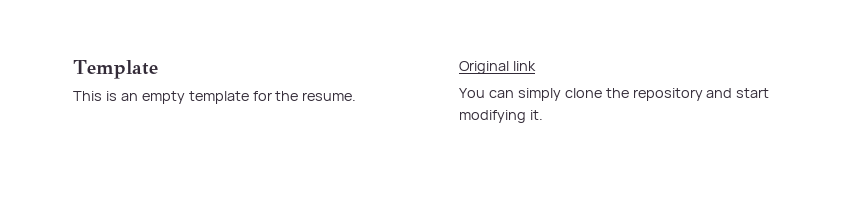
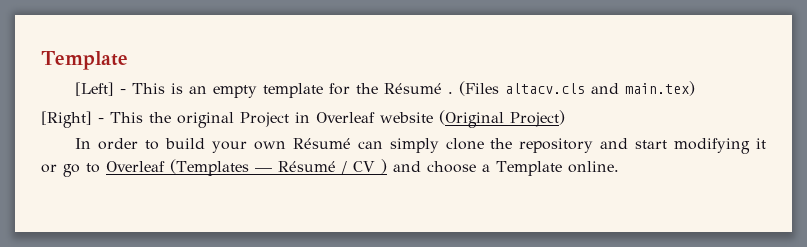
(158, 69) none -> [75,82,127,96] [Left] -
[302,92,357,101] [459,61,536,74] [459,88,485,98] resume. // Original link // You -> [384,81,696,96] [41,110,565,128] [75,138,351,153] Résumé . (Files altacv.cls and main.tex) // [Right] - This the original Project in Overleaf website (Original Project) // In order to build your own Résumé
[529,110,543,120] it. -> [755,138,766,149] [41,159,619,177] it or go to Overleaf (Templates — Résumé / CV ) and choose a Template online.

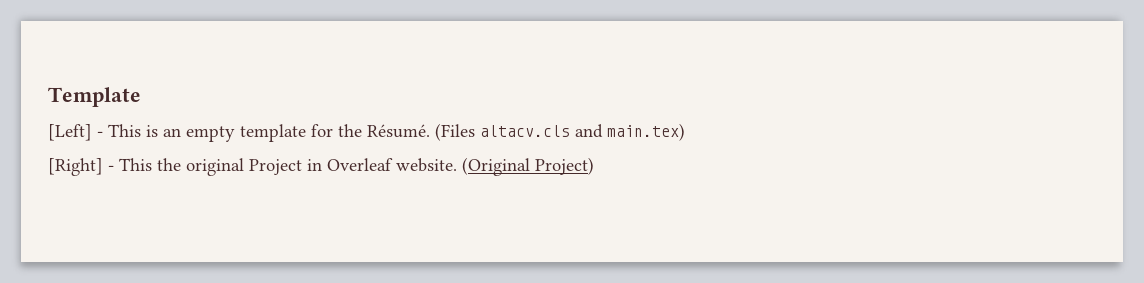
[384,83,454,94] Résumé . -> [367,124,430,138] Résumé.
[380,112,433,123] website -> [396,158,457,172] website.
[75,138,766,154] [41,159,619,177] // In order to build your own Résumé can simply clone the repository and start modifying it or go to Overleaf (Templates — Résumé / CV ) and choose a Template online. -> (594, 166) none

